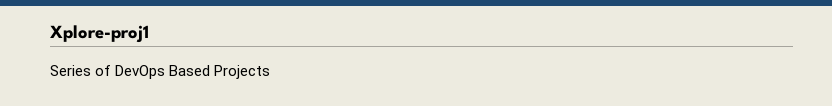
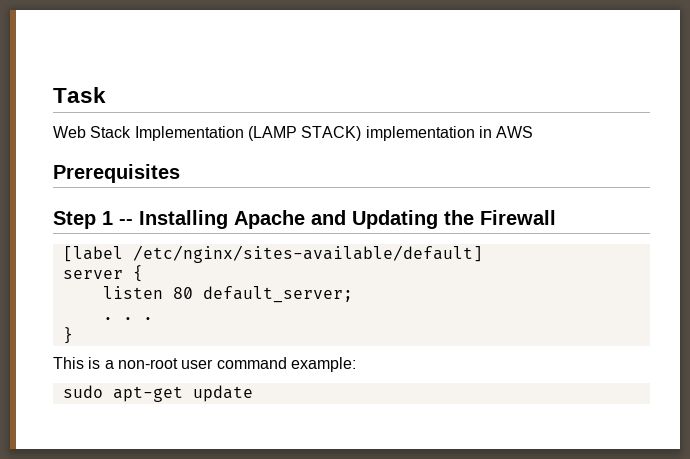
[50,25,149,43] [50,65,271,79] Xplore-proj1 // Series of DevOps Based Projects -> [53,87,106,103] [53,126,534,141] [53,164,180,183] [53,210,556,229] [62,245,483,263] [62,265,143,282] [102,286,353,303] [102,317,153,320] [62,327,73,344] [53,357,356,372] [62,385,253,402] Task // Web Stack Implementation (LAMP STACK) implementation in AWS // Prerequisites // Step 1 -- Installing Apache and Updating the Firewall // [label /etc/nginx/sites-available/default] // server { // listen 80 default_server; // . . . // } // This is a non-root user command example: // sudo apt-get update

